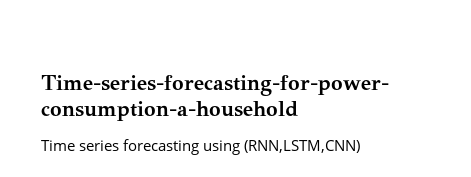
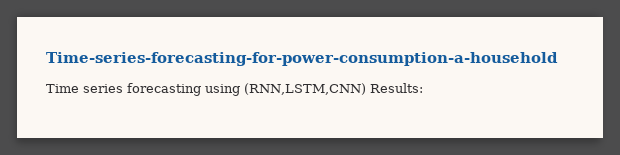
(361, 146) none -> [370,83,423,93] Results:

